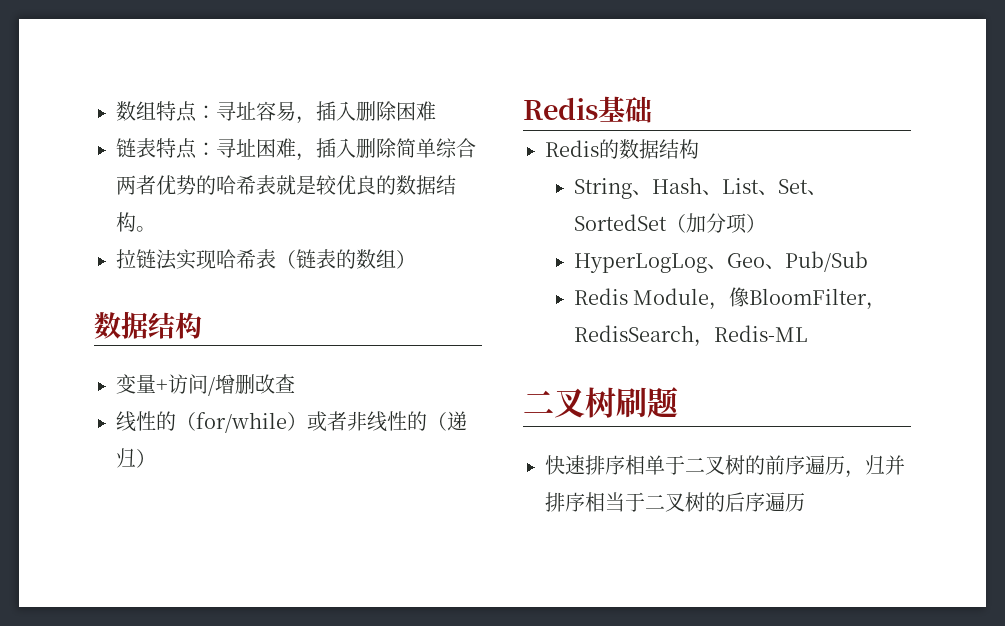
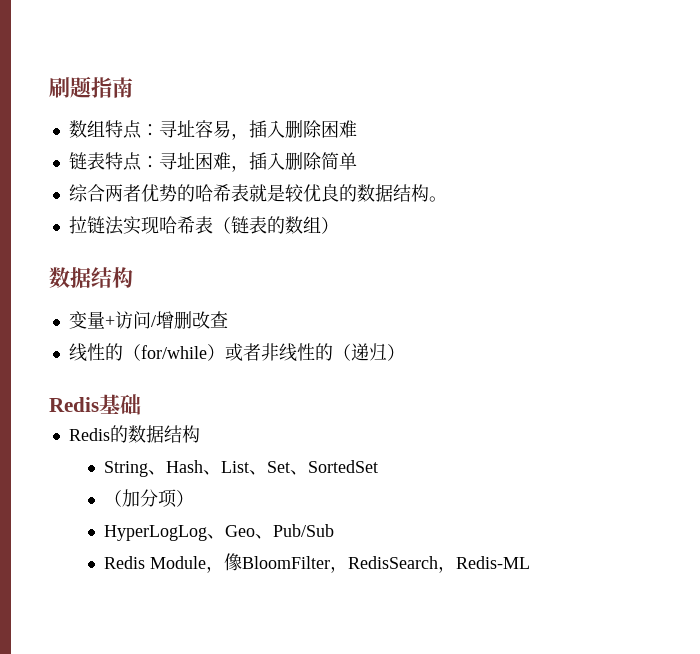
(116, 111) none -> [49,76,133,98] 刷题指南 //
(436, 148) none -> (357, 161) //
(667, 222) none -> (379, 466) //
[523,387,678,418] [545,455,905,478] [545,492,805,512] // 二叉树刷题 // 快速排序相单于二叉树的前序遍历，归并排序相当于二叉树的后序遍历 -> (531, 562) none

